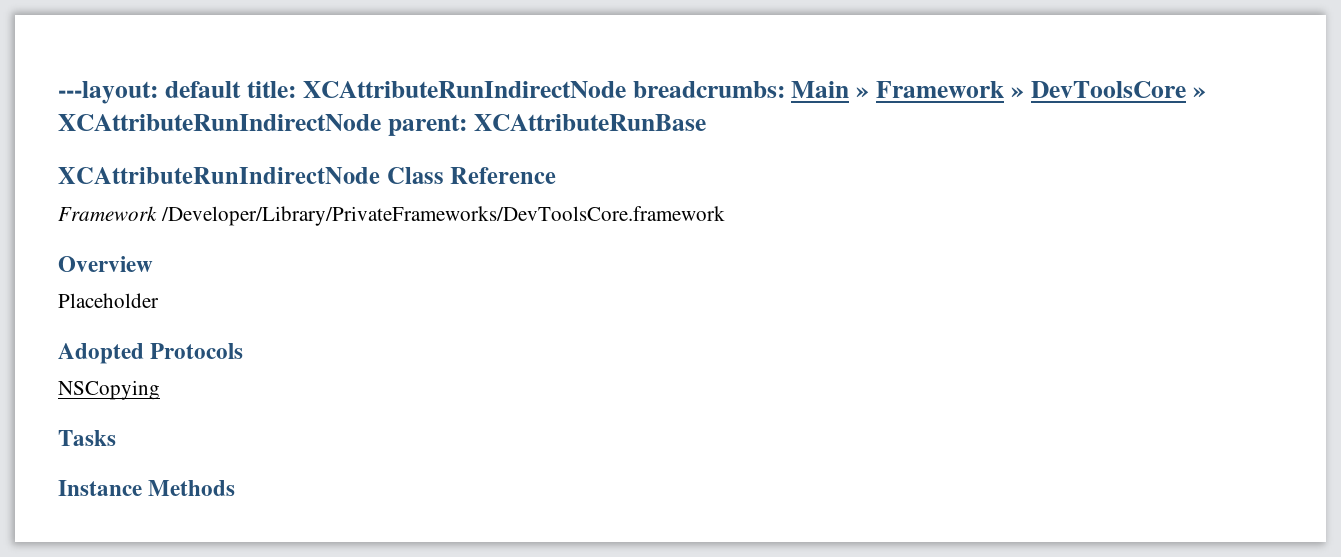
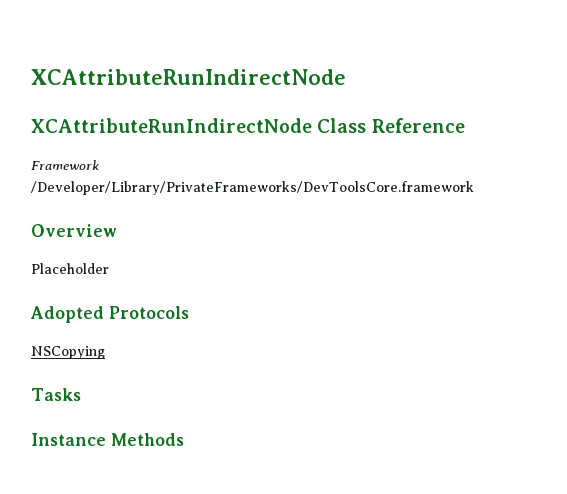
[58,81,1206,104] [58,114,706,136] ---layout: default title: XCAttributeRunIndirectNode breadcrumbs: Main » Framework » DevToolsCore » XCAttributeRunIndirectNode parent: XCAttributeRunBase -> [31,69,346,85] XCAttributeRunIndirectNode

